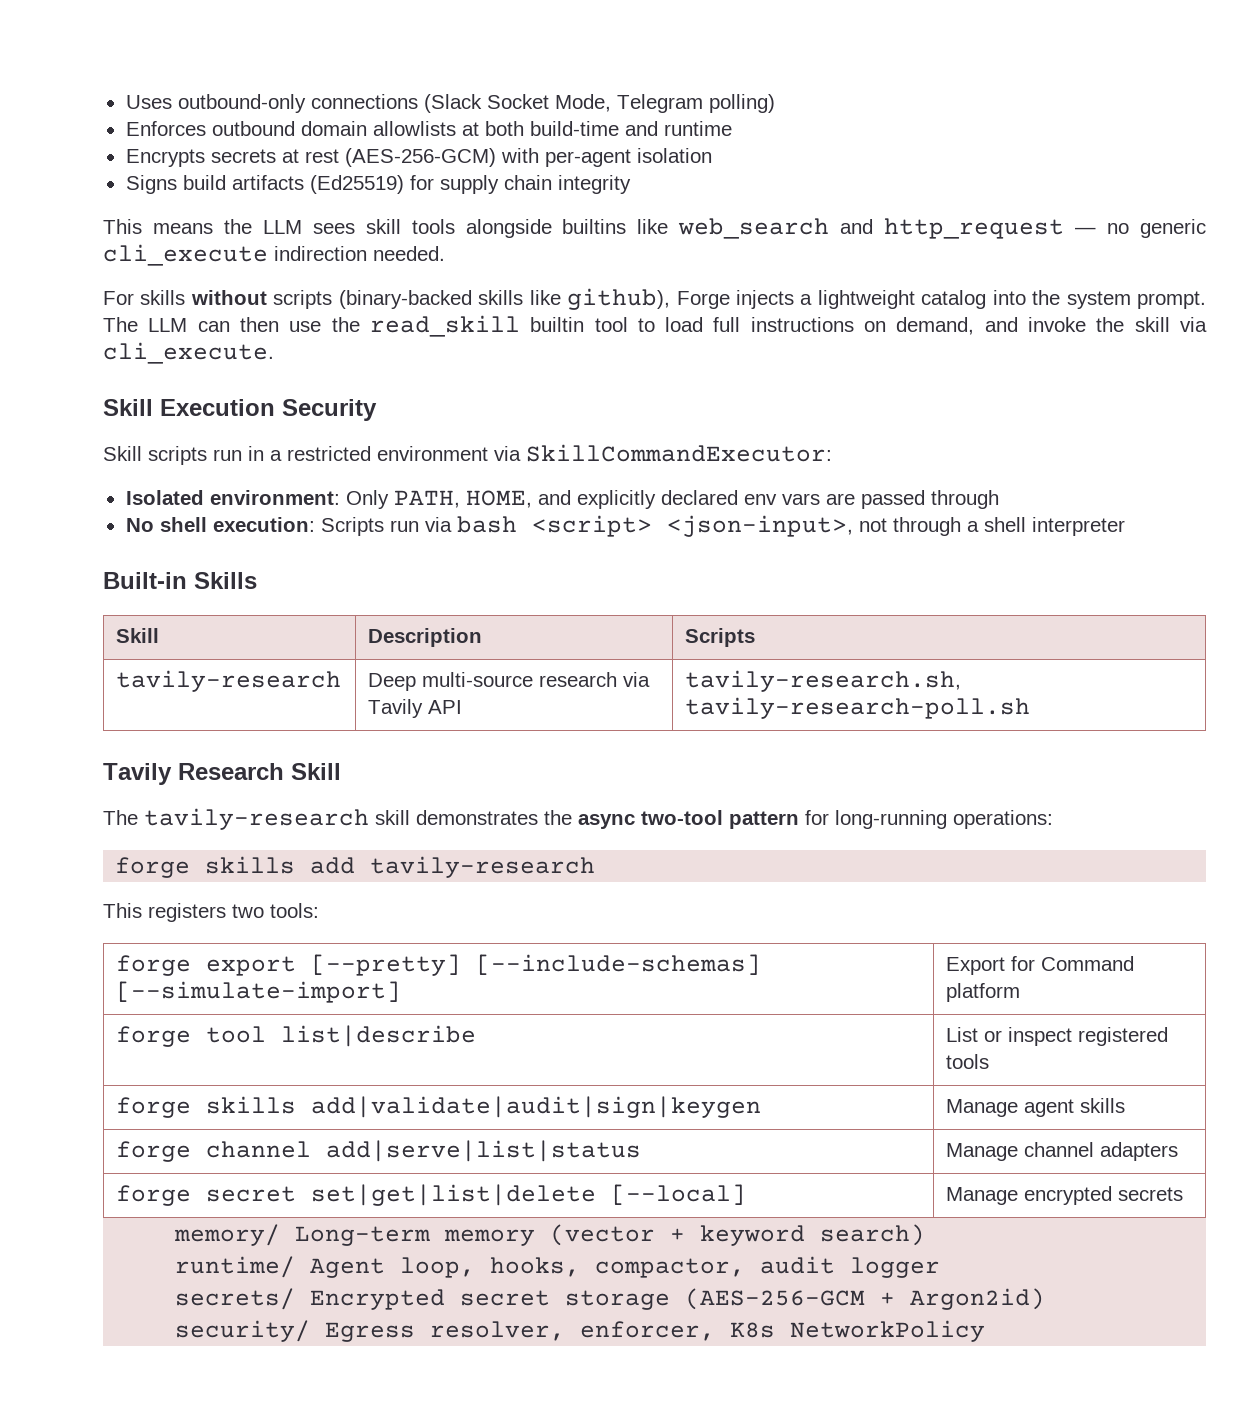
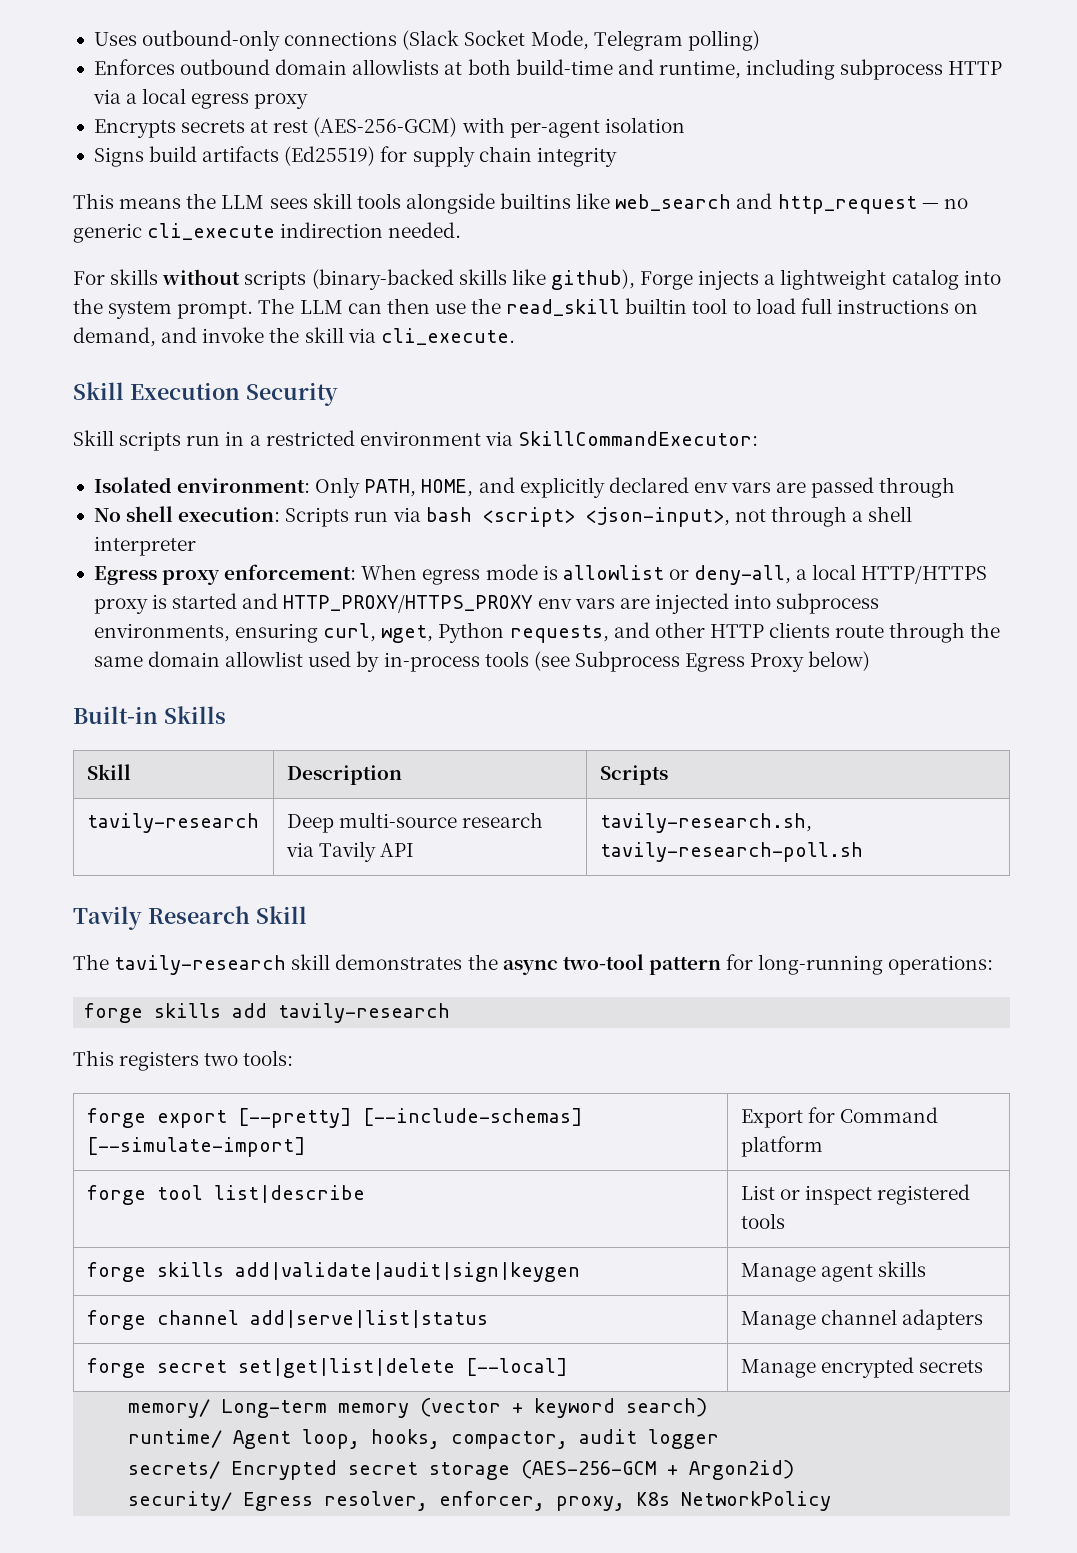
[663,121,732,136] runtime -> [658,59,1003,80] [92,88,309,109] runtime, including subprocess HTTP via a local egress proxy
(1125, 526) none -> [93,564,988,585] [93,593,880,614] [93,622,1001,643] [93,651,871,672] // Egress proxy enforcement: When egress mode is allowlist or deny-all, a local HTTP/HTTPS proxy is started and HTTP_PROXY/HTTPS_PROXY env vars are injected into subprocess environments, ensuring curl, wget, Python requests, and other HTTP clients route through the same domain allowlist used by in-process tools (see Subprocess Egress Proxy below)
(716, 1331) none -> [556,1496,626,1511] proxy,

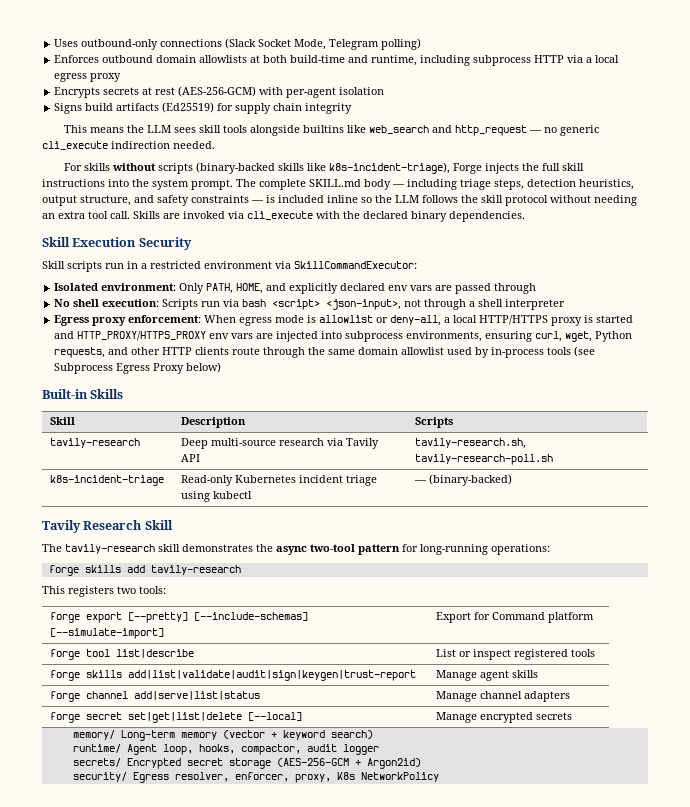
[550,269,635,290] github), -> [328,162,450,174] k8s-incident-triage),
[764,269,959,290] a lightweight catalog -> [521,163,584,171] [42,179,105,187] the full skill instructions
[299,298,979,316] [73,327,515,347] LLM can then use the read_skill builtin tool to load full instructions on demand, and invoke the skill via cli_execute. -> [259,179,634,190] [42,195,637,206] [42,211,525,222] complete SKILL.md body — including triage steps, detection heuristics, output structure, and safety constraints — is included inline so the LLM follows the skill protocol without needing an extra tool call. Skills are invoked via cli_execute with the declared binary dependencies.
(863, 852) none -> [50,475,165,486] [181,475,378,486] [181,491,253,502] [414,474,513,486] // k8s-incident-triage | Read-only Kubernetes incident triage using kubectl | — (binary-backed)
[234,1262,580,1282] add|validate|audit|sign|keygen -> [128,670,417,681] add|list|validate|audit|sign|keygen|trust-report

